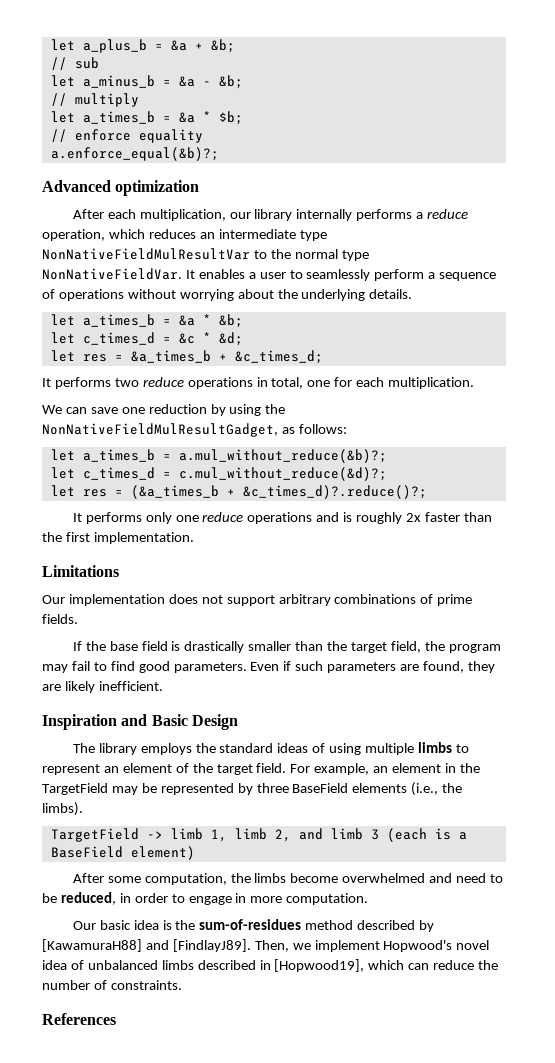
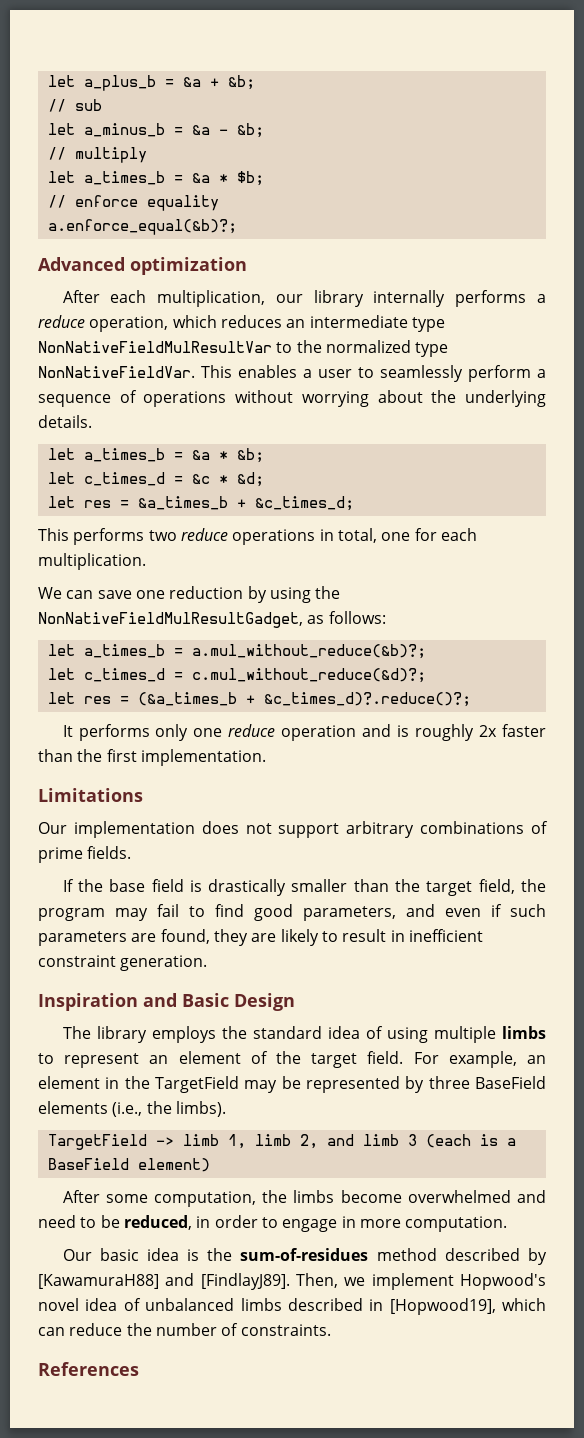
[294,249,338,259] normal -> [325,340,411,353] normalized
[185,270,195,279] It -> [201,365,232,378] This
[42,378,51,387] It -> [38,528,69,541] This
[247,512,313,524] operations -> [281,725,357,741] operation
[173,662,280,673] parameters. Even -> [303,904,481,921] parameters, and even
[98,681,163,691] inefficient. -> [321,929,483,942] [38,955,208,971] to result in inefficient constraint generation.
[277,743,309,753] ideas -> [327,1026,360,1039] idea

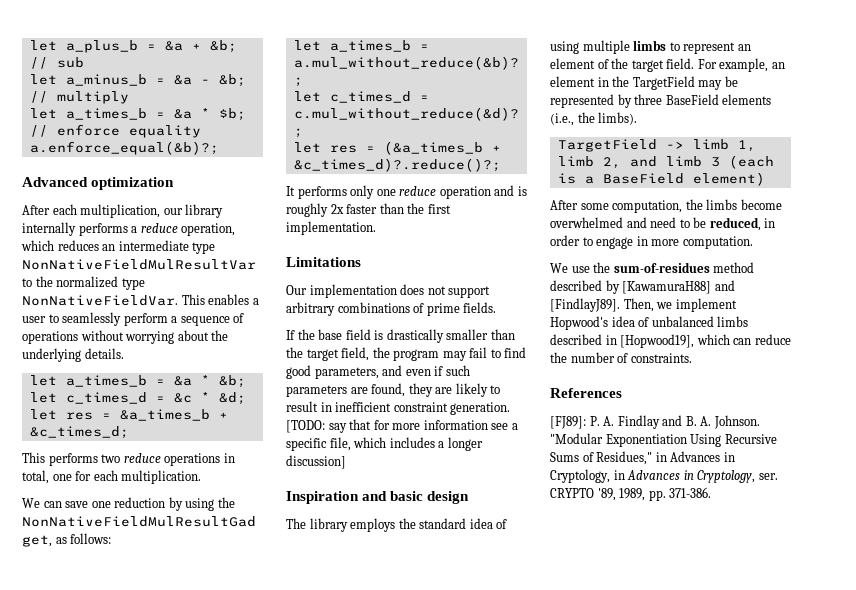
(208, 963) none -> [286,419,518,433] [286,437,483,451] [286,455,346,469] [TODO: say that for more information see a specific file, which includes a longer discussion]
[182,993,295,1011] Basic Design -> [390,491,470,504] basic design
[62,1248,200,1261] Our basic idea is -> [550,263,590,273] We use
[38,1298,79,1311] novel -> (608, 323) none
(139, 1369) none -> [550,415,760,429] [550,433,777,447] [550,451,735,465] [550,469,778,483] [550,487,712,501] // [FJ89]: P. A. Findlay and B. A. Johnson. "Modular Exponentiation Using Recursive Sums of Residues," in Advances in Cryptology, in Advances in Cryptology, ser. CRYPTO '89, 1989, pp. 371-386.

